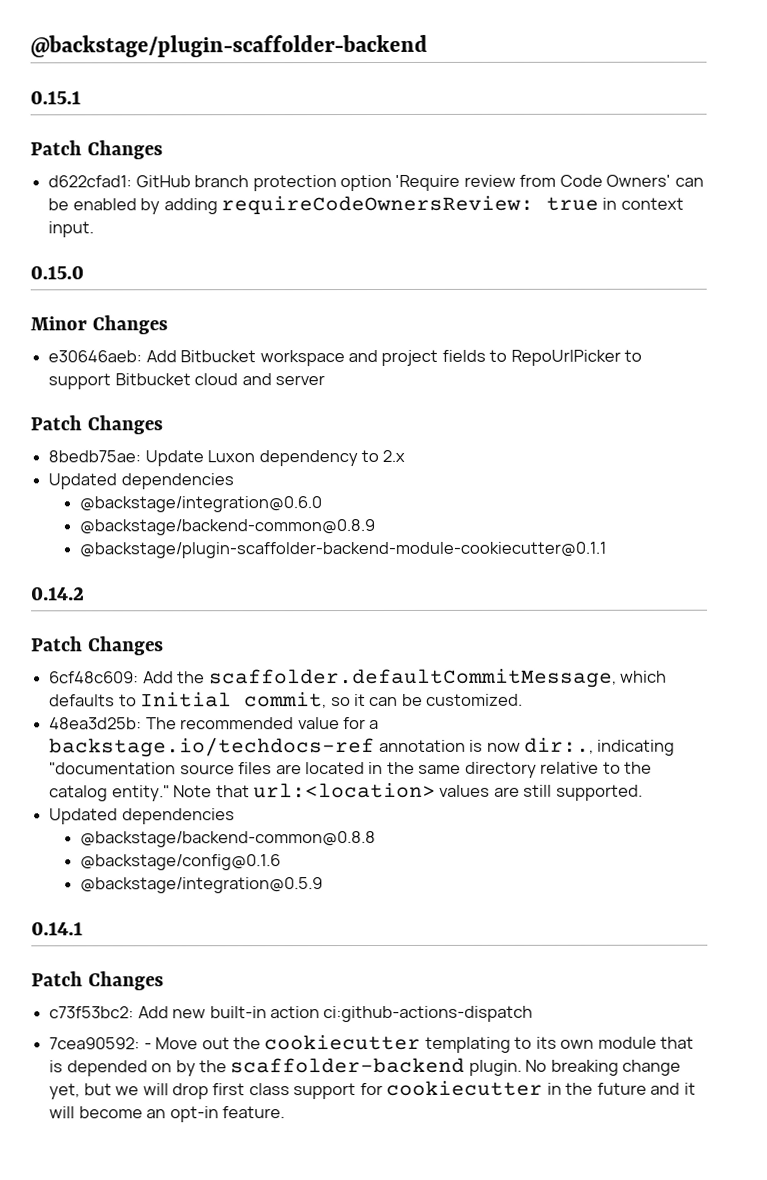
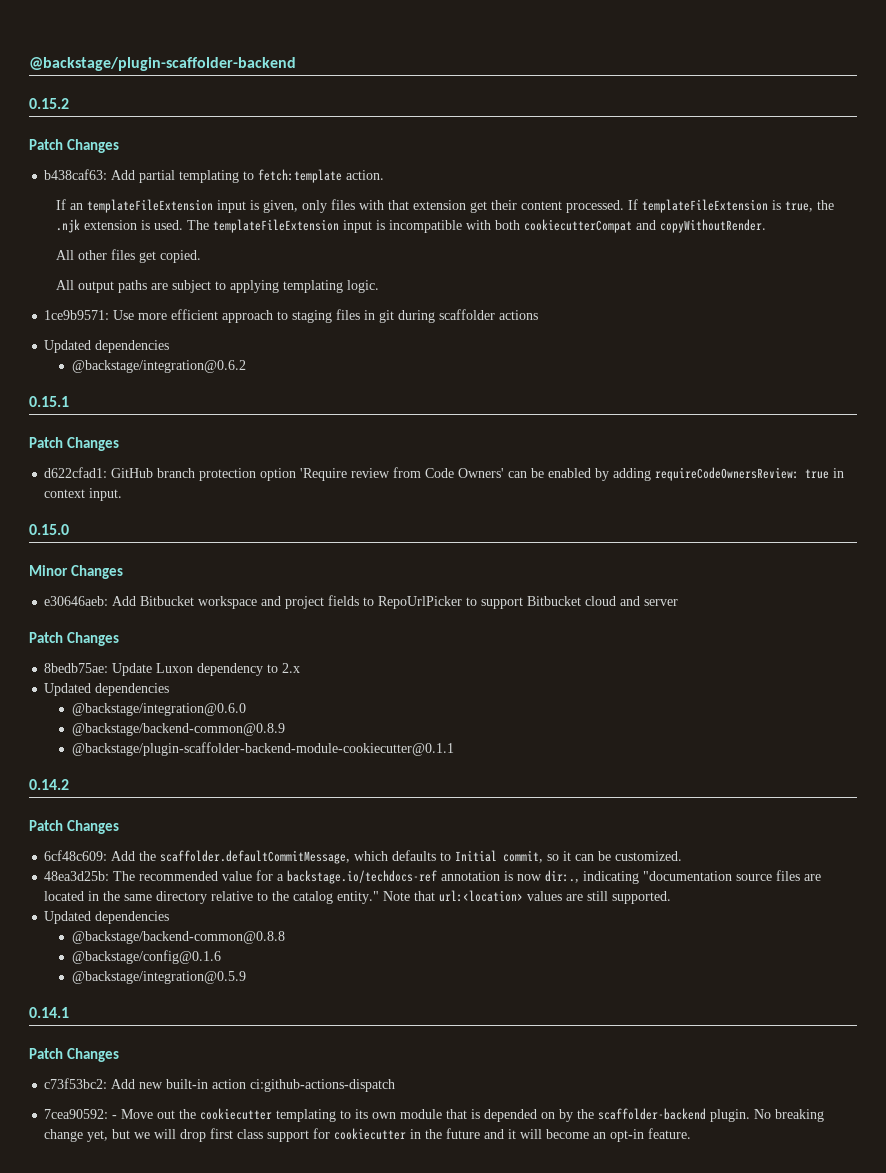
(428, 46) none -> [29,98,69,109] [29,139,119,153] [44,169,385,183] [56,199,835,213] [56,219,767,233] [56,249,202,263] [56,280,380,293] [44,309,539,323] [44,340,170,353] [71,360,246,373] // 0.15.2 // Patch Changes // b438caf63: Add partial templating to fetch:template action. // If an templateFileExtension input is given, only files with that extension get their content processed. If templateFileExtension is true, the .njk extension is used. The templateFileExtension input is incompatible with both cookiecutterCompat and copyWithoutRender. // All other files get copied. // All output paths are subject to applying templating logic. // 1ce9b9571: Use more efficient approach to staging files in git during scaffolder actions // Updated dependencies // @backstage/integration@0.6.2

